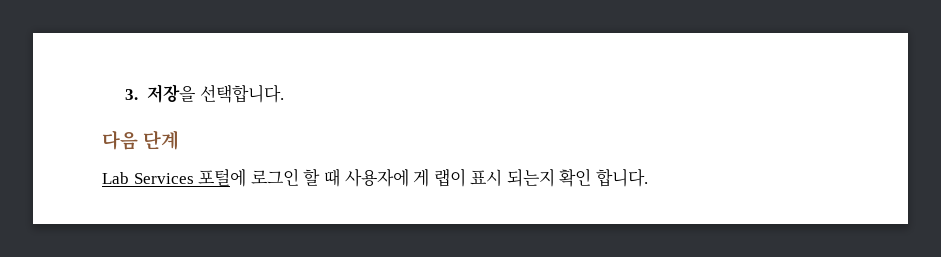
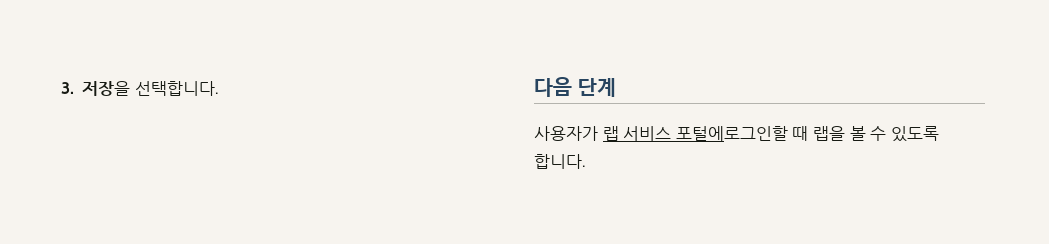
[102,168,592,187] Lab Services 포털에 로그인 할 때 사용자에 게 랩이 표시 되는지 확인 -> [534,126,939,142] 사용자가 랩 서비스 포털에로그인할 때 랩을 볼 수 있도록

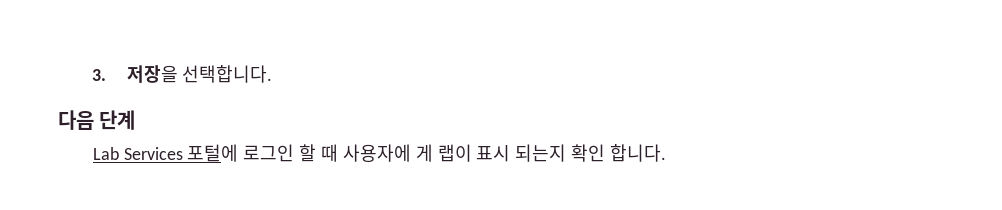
[534,126,939,142] 사용자가 랩 서비스 포털에로그인할 때 랩을 볼 수 있도록 -> [92,144,606,162] Lab Services 포털에 로그인 할 때 사용자에 게 랩이 표시 되는지 확인

